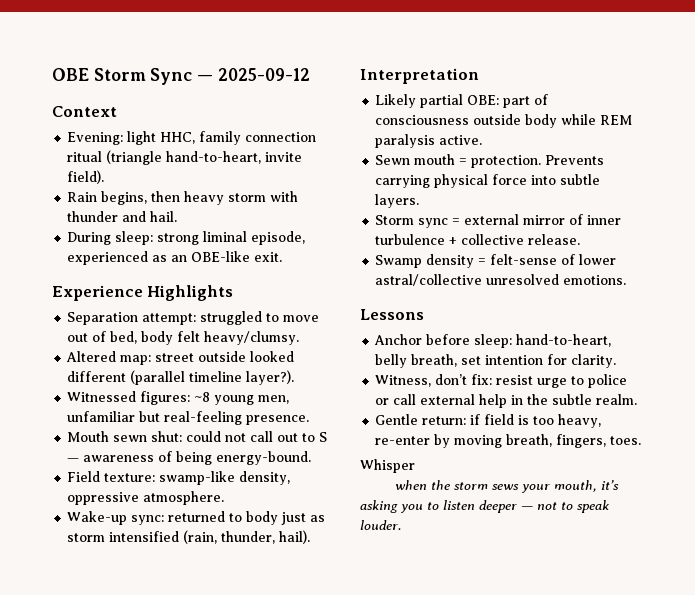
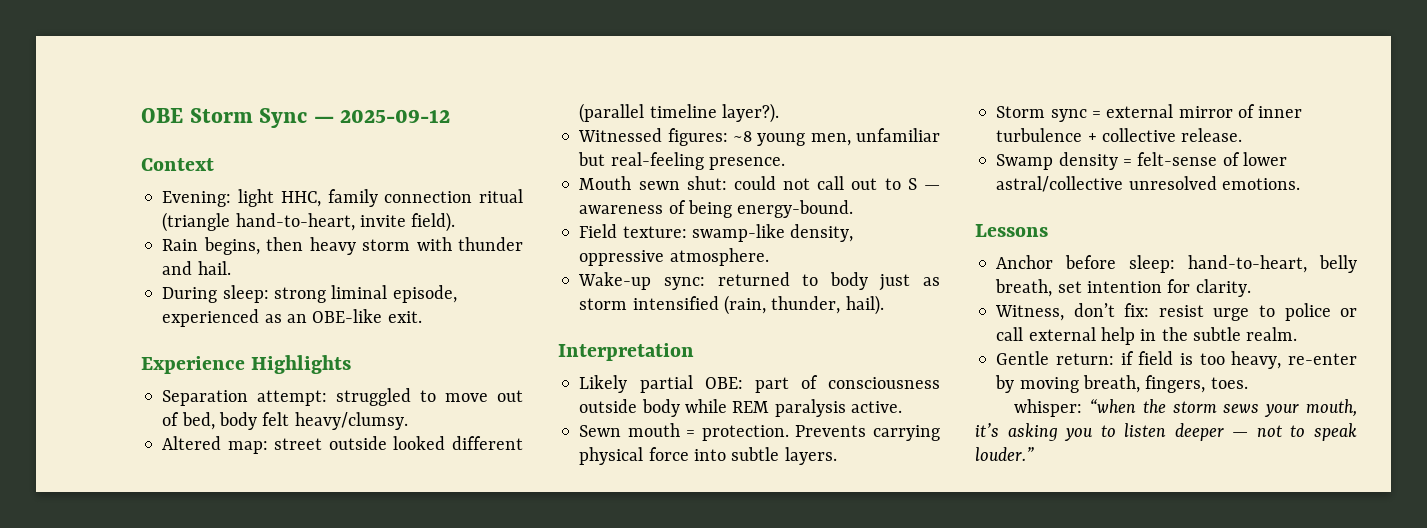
[360,459,415,473] [395,480,428,490] Whisper // when -> [1014,399,1137,417] whisper: “when
[360,520,401,530] louder. -> [975,447,1034,461] louder.”

